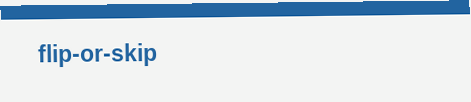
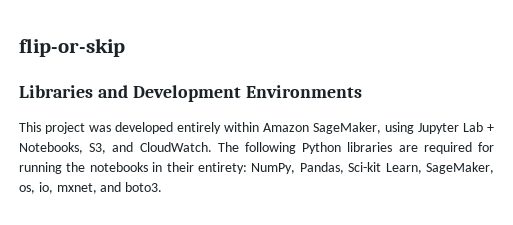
(158, 55) none -> [19,85,362,102] [19,122,494,134] [19,142,494,154] [19,162,494,174] [19,182,163,194] // Libraries and Development Environments // This project was developed entirely within Amazon SageMaker, using Jupyter Lab + Notebooks, S3, and CloudWatch. The following Python libraries are required for running the notebooks in their entirety: NumPy, Pandas, Sci-kit Learn, SageMaker, os, io, mxnet, and boto3.

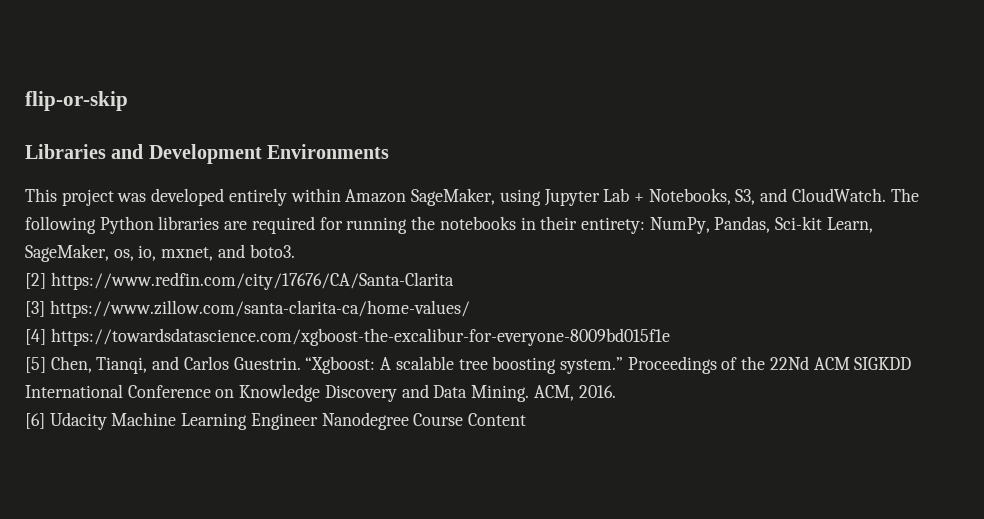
(163, 187) none -> [25,272,454,290] [25,300,470,318] [25,328,670,346] [25,356,912,374] [25,384,616,402] [25,412,527,430] // [2] https://www.redfin.com/city/17676/CA/Santa-Clarita // [3] https://www.zillow.com/santa-clarita-ca/home-values/ // [4] https://towardsdatascience.com/xgboost-the-excalibur-for-everyone-8009bd015f1e // [5] Chen, Tianqi, and Carlos Guestrin. “Xgboost: A scalable tree boosting system.” Proceedings of the 22Nd ACM SIGKDD International Conference on Knowledge Discovery and Data Mining. ACM, 2016. // [6] Udacity Machine Learning Engineer Nanodegree Course Content

